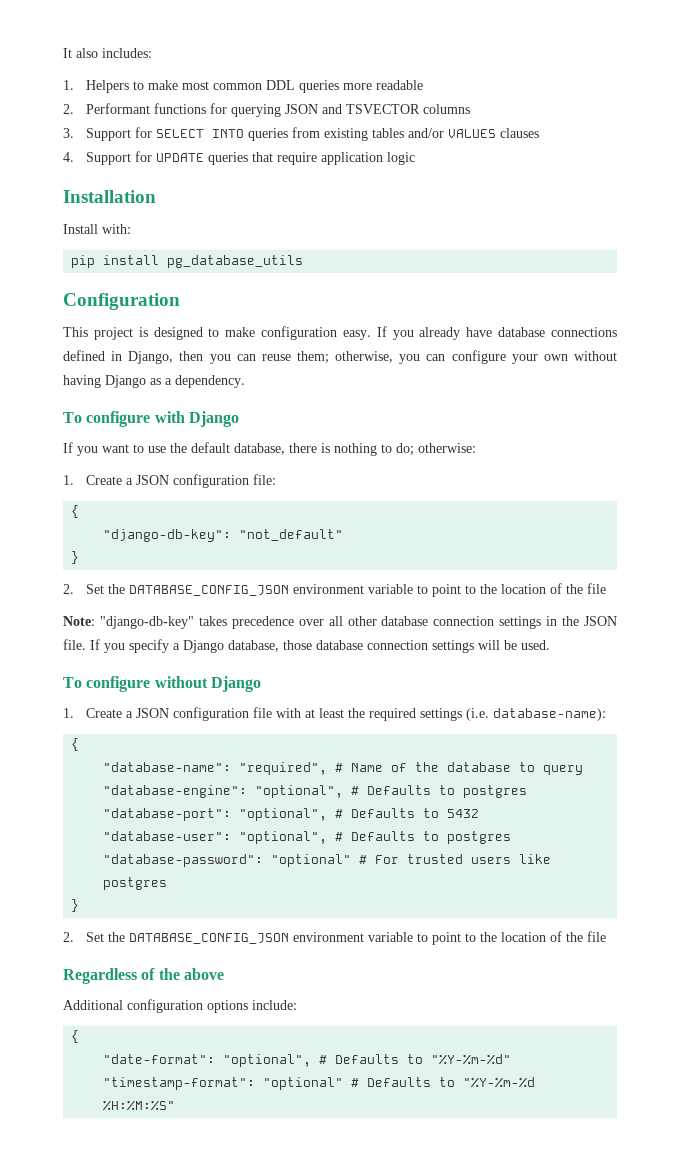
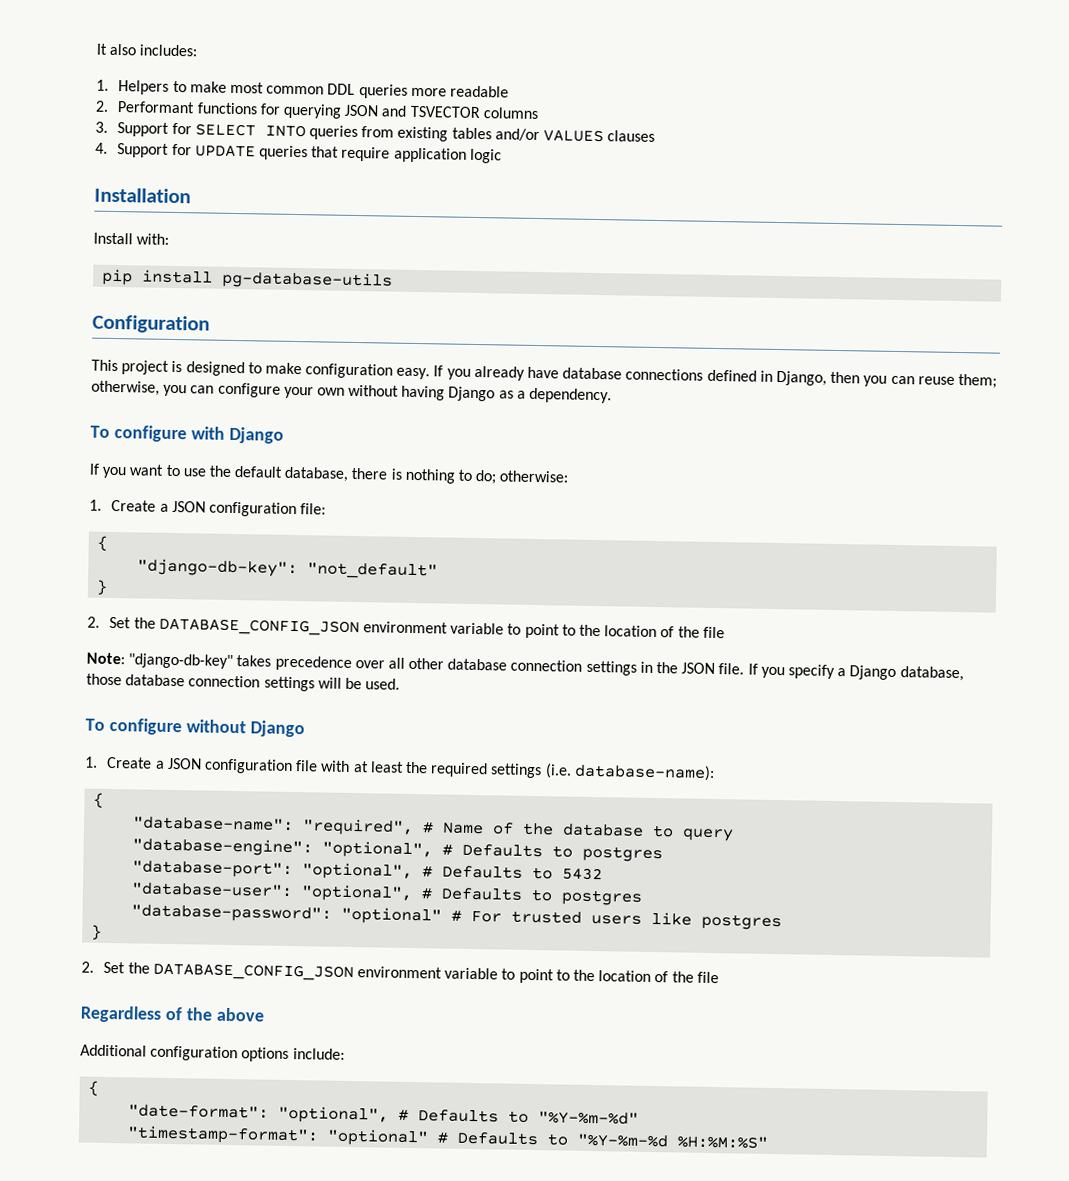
[167,255,304,268] pg_database_utils -> [221,270,394,290] pg-database-utils

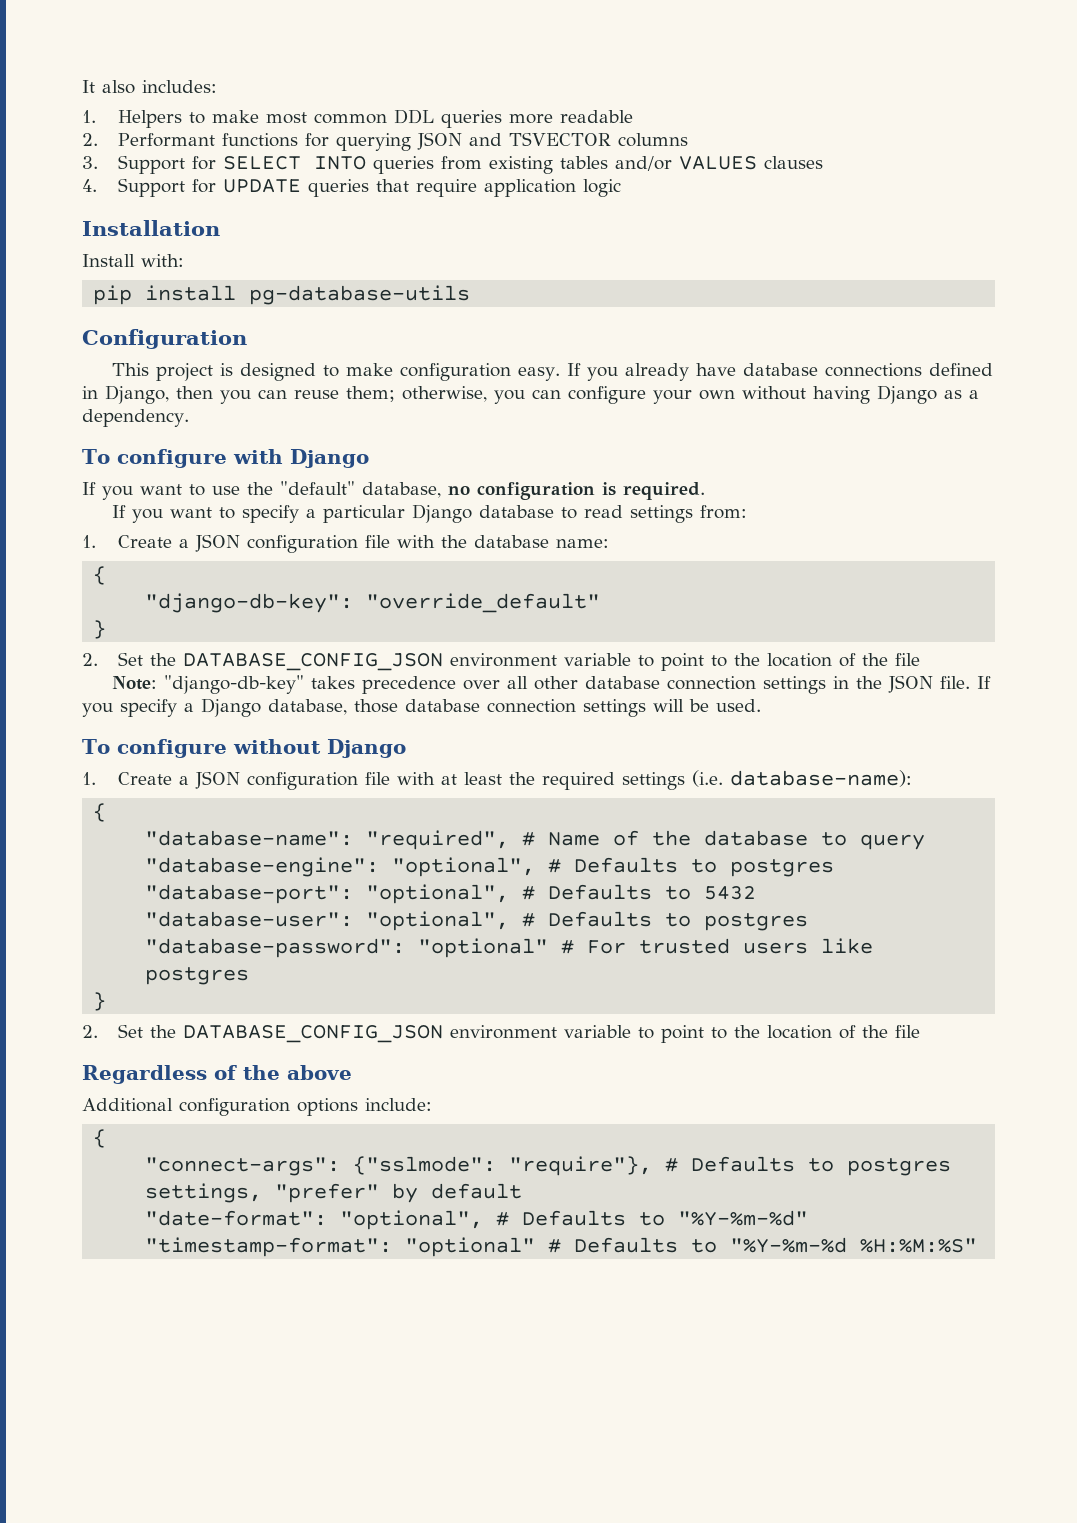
[234,466,569,485] [89,499,327,518] default database, there is nothing to do; otherwise: // 1. Create a JSON configuration file: -> [280,481,705,500] [111,504,747,523] [82,534,610,553] "default" database, no configuration is required. // If you want to specify a particular Django database to read settings from: // 1. Create a JSON configuration file with the database name:
[307,562,439,580] "not_default" -> [366,593,601,613] "override_default"
(100, 1088) none -> [145,1156,952,1176] [145,1183,523,1203] // "connect-args": {"sslmode": "require"}, # Defaults to postgres settings, "prefer" by default

